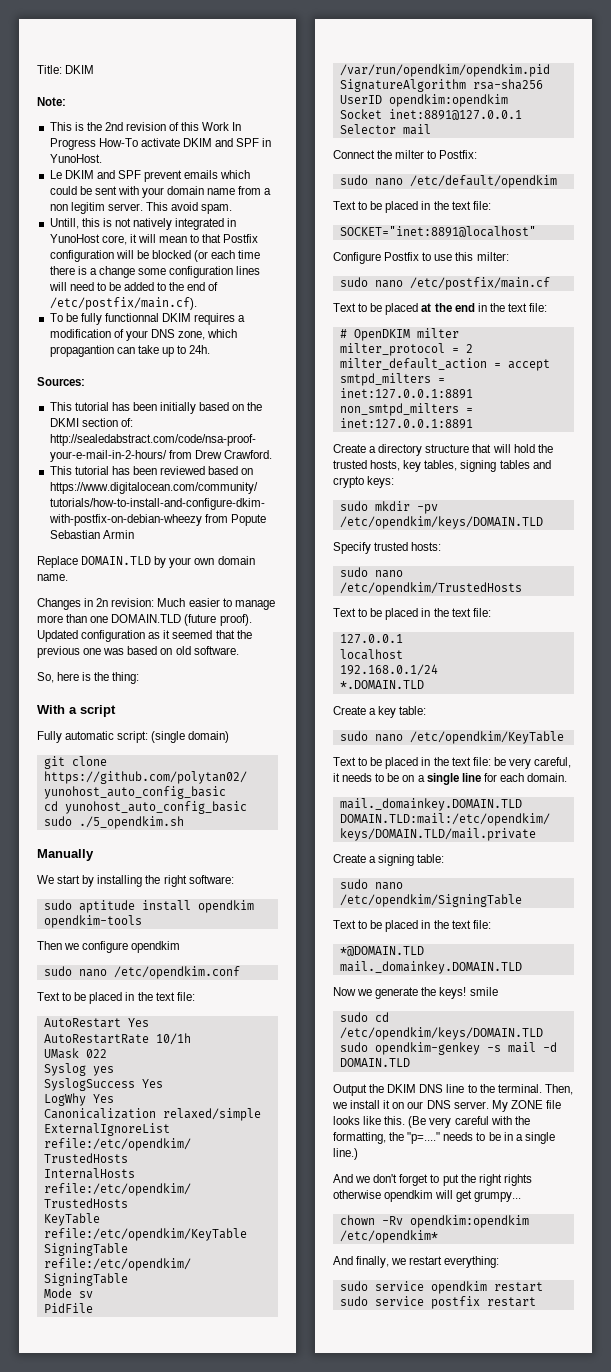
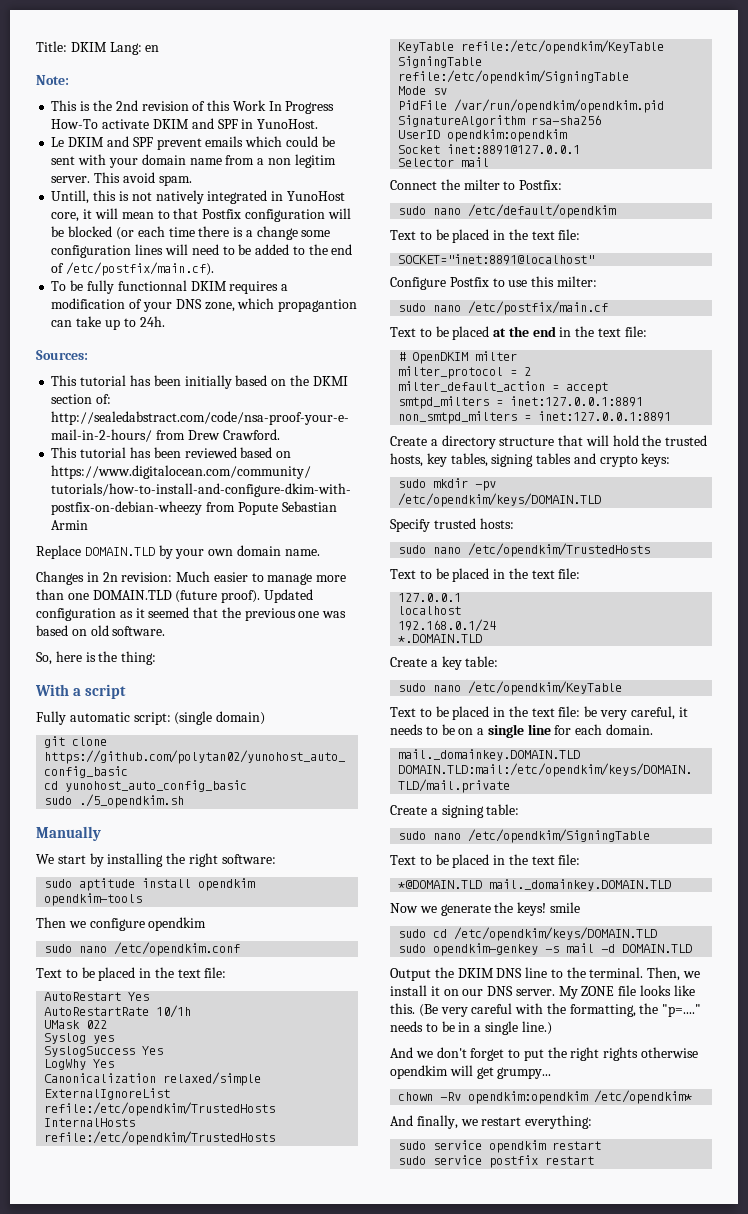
(95, 69) none -> [109,42,160,55] Lang: en

